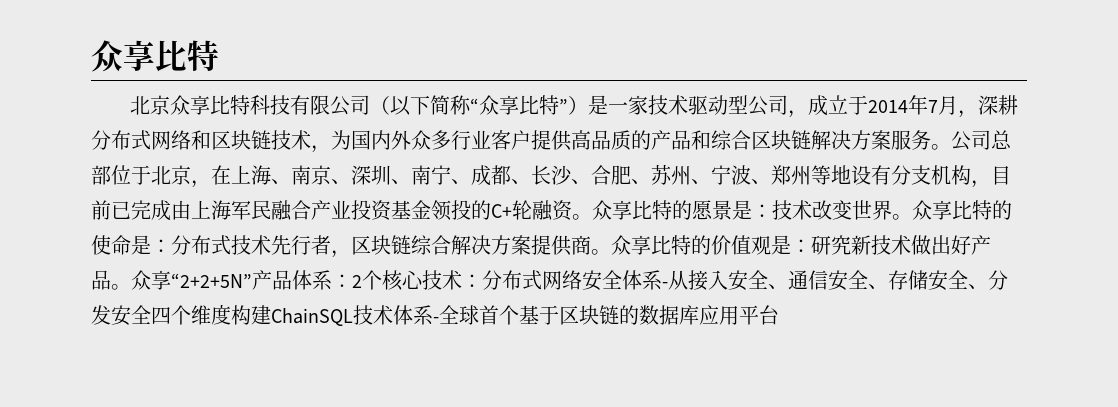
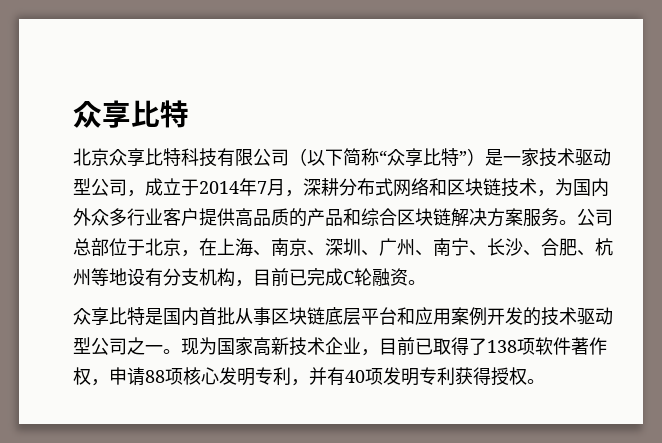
[411,164,791,186] 南宁、成都、长沙、合肥、苏州、宁波、郑 -> [379,238,613,256] 广州、南宁、长沙、合肥、杭
[171,200,512,221] 由上海军民融合产业投资基金领投的C+ -> [343,271,354,284] C
[592,200,1012,220] [91,235,991,258] [91,270,1008,291] [91,304,779,326] 众享比特的愿景是：技术改变世界。众享比特的使命是：分布式技术先行者，区块链综合解决方案提供商。众享比特的价值观是：研究新技术做出好产品。众享“2+2+5N”产品体系：2个核心技术：分布式网络安全体系-从接入安全、通信安全、存储安全、分发安全四个维度构建ChainSQL技术体系-全球首个基于区块链的数据库应用平台 -> [73,307,613,326] [73,337,607,356] [73,367,545,386] // 众享比特是国内首批从事区块链底层平台和应用案例开发的技术驱动型公司之一。现为国家高新技术企业，目前已取得了138项软件著作权，申请88项核心发明专利，并有40项发明专利获得授权。

